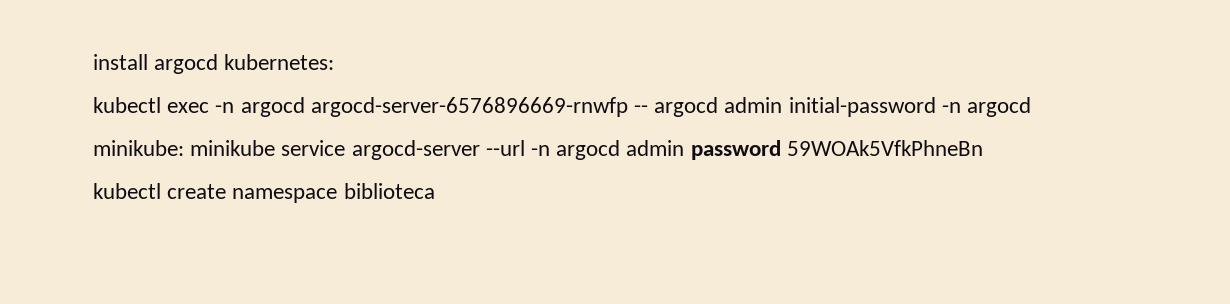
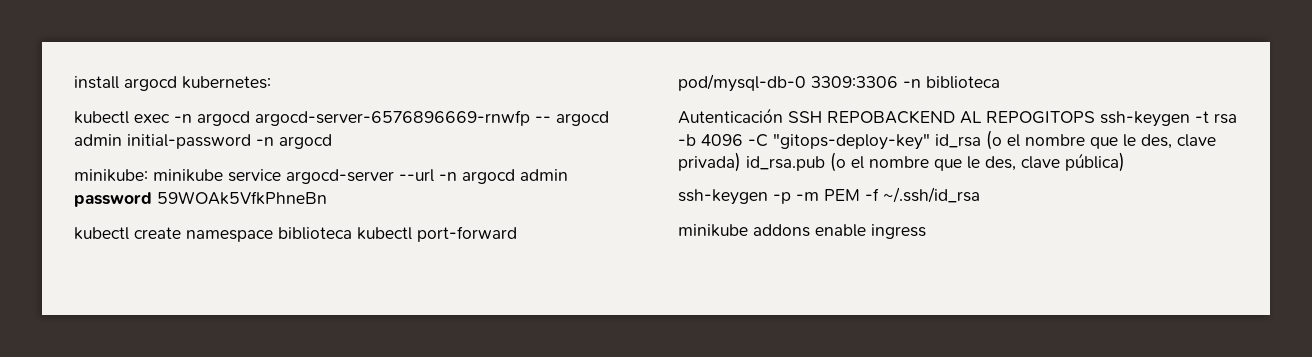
(435, 191) none -> [357,226,517,242] [678,74,1000,92] [678,108,1237,127] [678,130,1216,150] [678,152,1125,172] [678,187,980,205] [678,224,926,239] kubectl port-forward pod/mysql-db-0 3309:3306 -n biblioteca // Autenticación SSH REPOBACKEND AL REPOGITOPS ssh-keygen -t rsa -b 4096 -C "gitops-deploy-key" id_rsa (o el nombre que le des, clave privada) id_rsa.pub (o el nombre que le des, clave pública) // ssh-keygen -p -m PEM -f ~/.ssh/id_rsa // minikube addons enable ingress

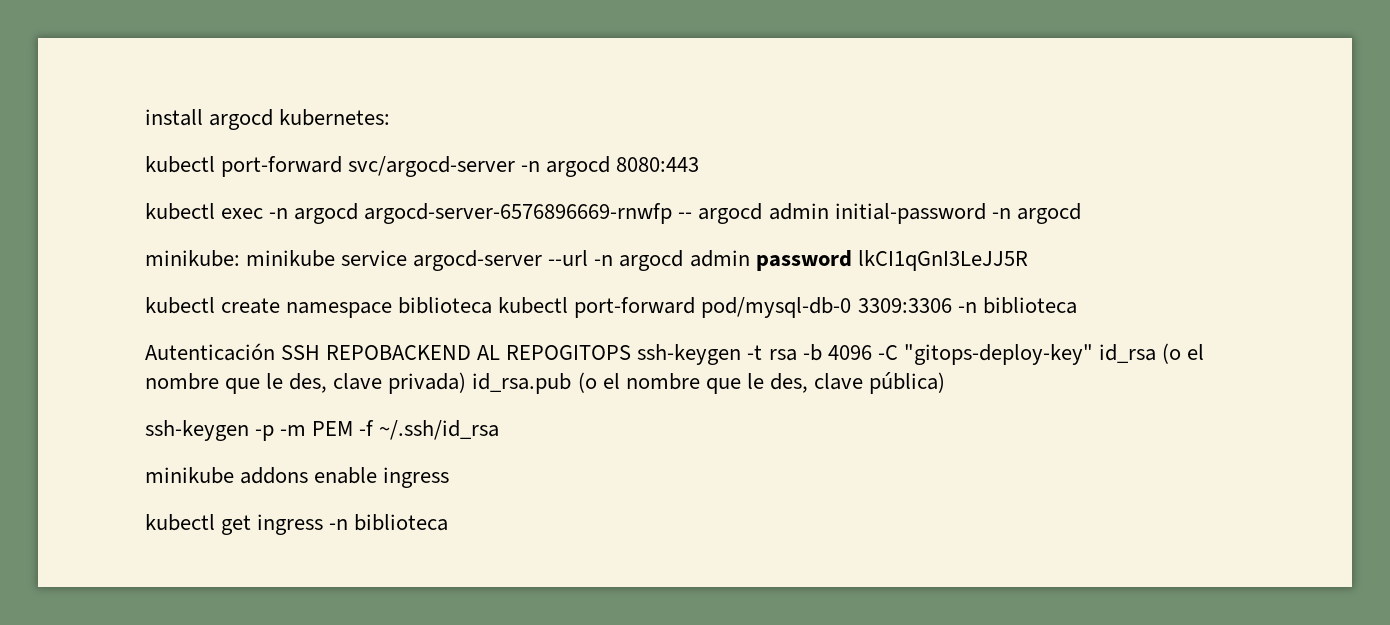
(271, 82) none -> [145,156,700,177] // kubectl port-forward svc/argocd-server -n argocd 8080:443
[157,191,327,205] 59WOAk5VfkPhneBn -> [857,250,1028,271] lkCI1qGnI3LeJJ5R
(926, 231) none -> [145,514,449,535] // kubectl get ingress -n biblioteca

